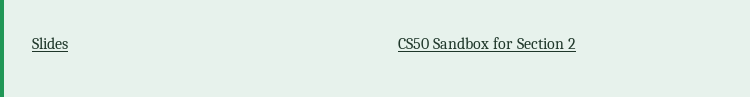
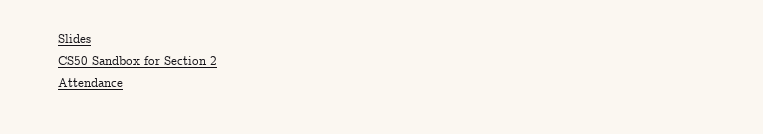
(576, 43) none -> [58,78,123,87] // Attendance

